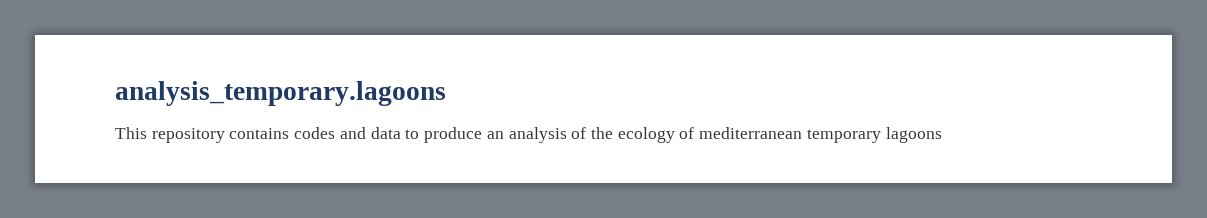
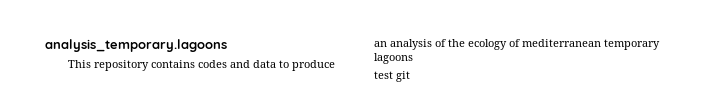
(942, 135) none -> [374,71,410,82] // test git

